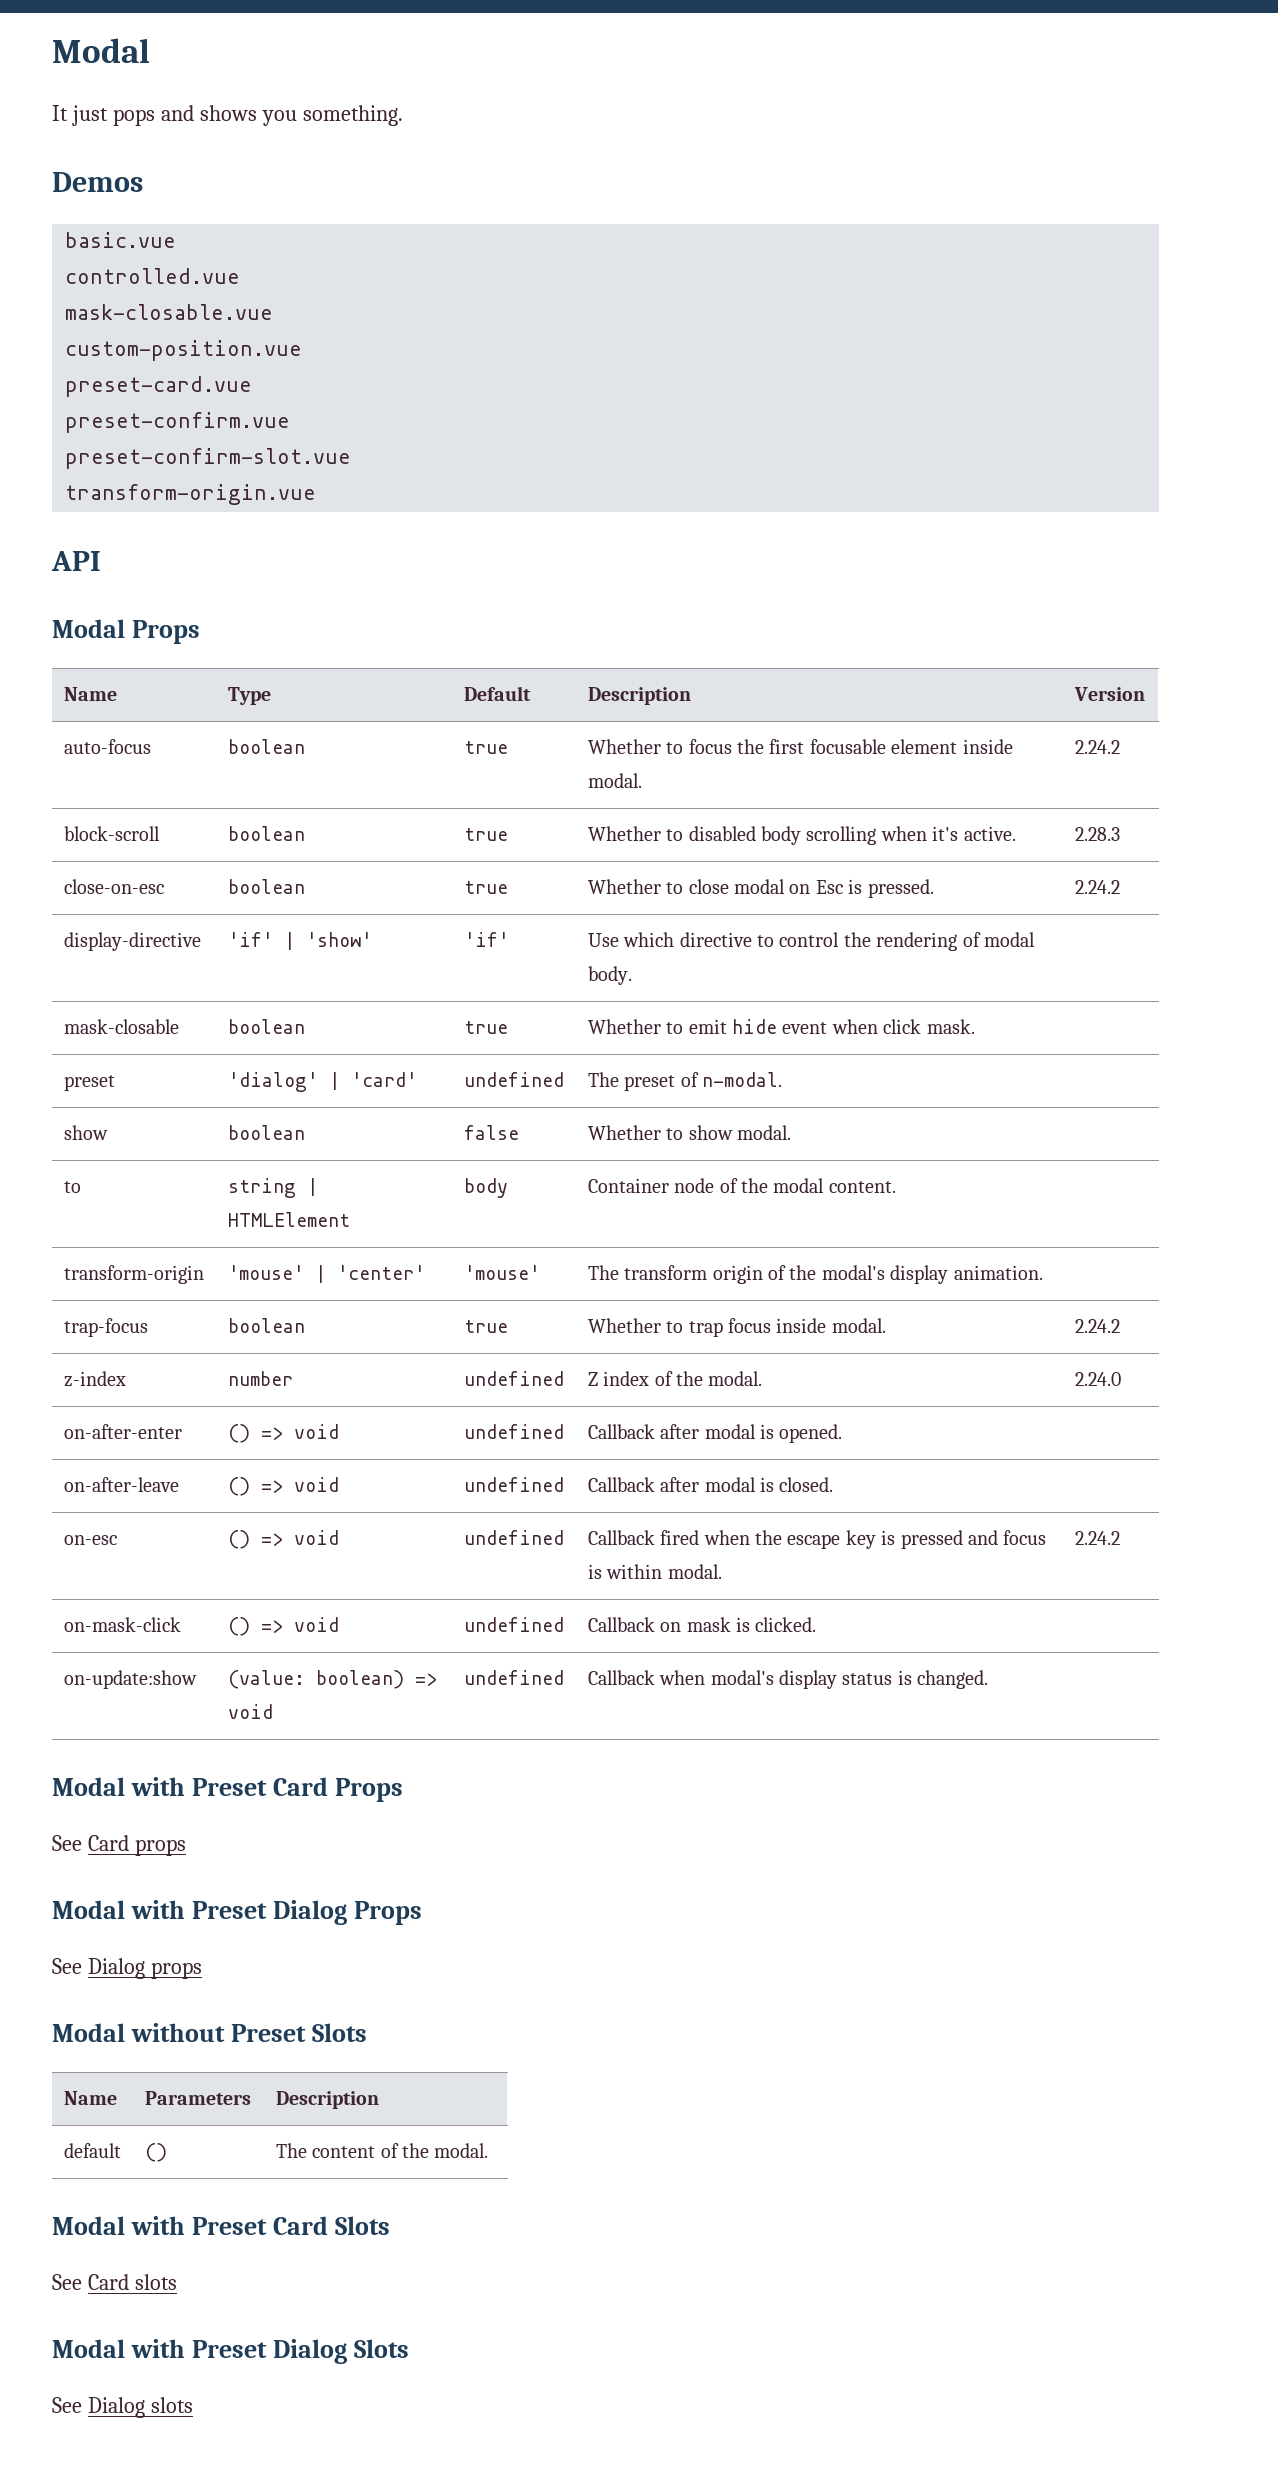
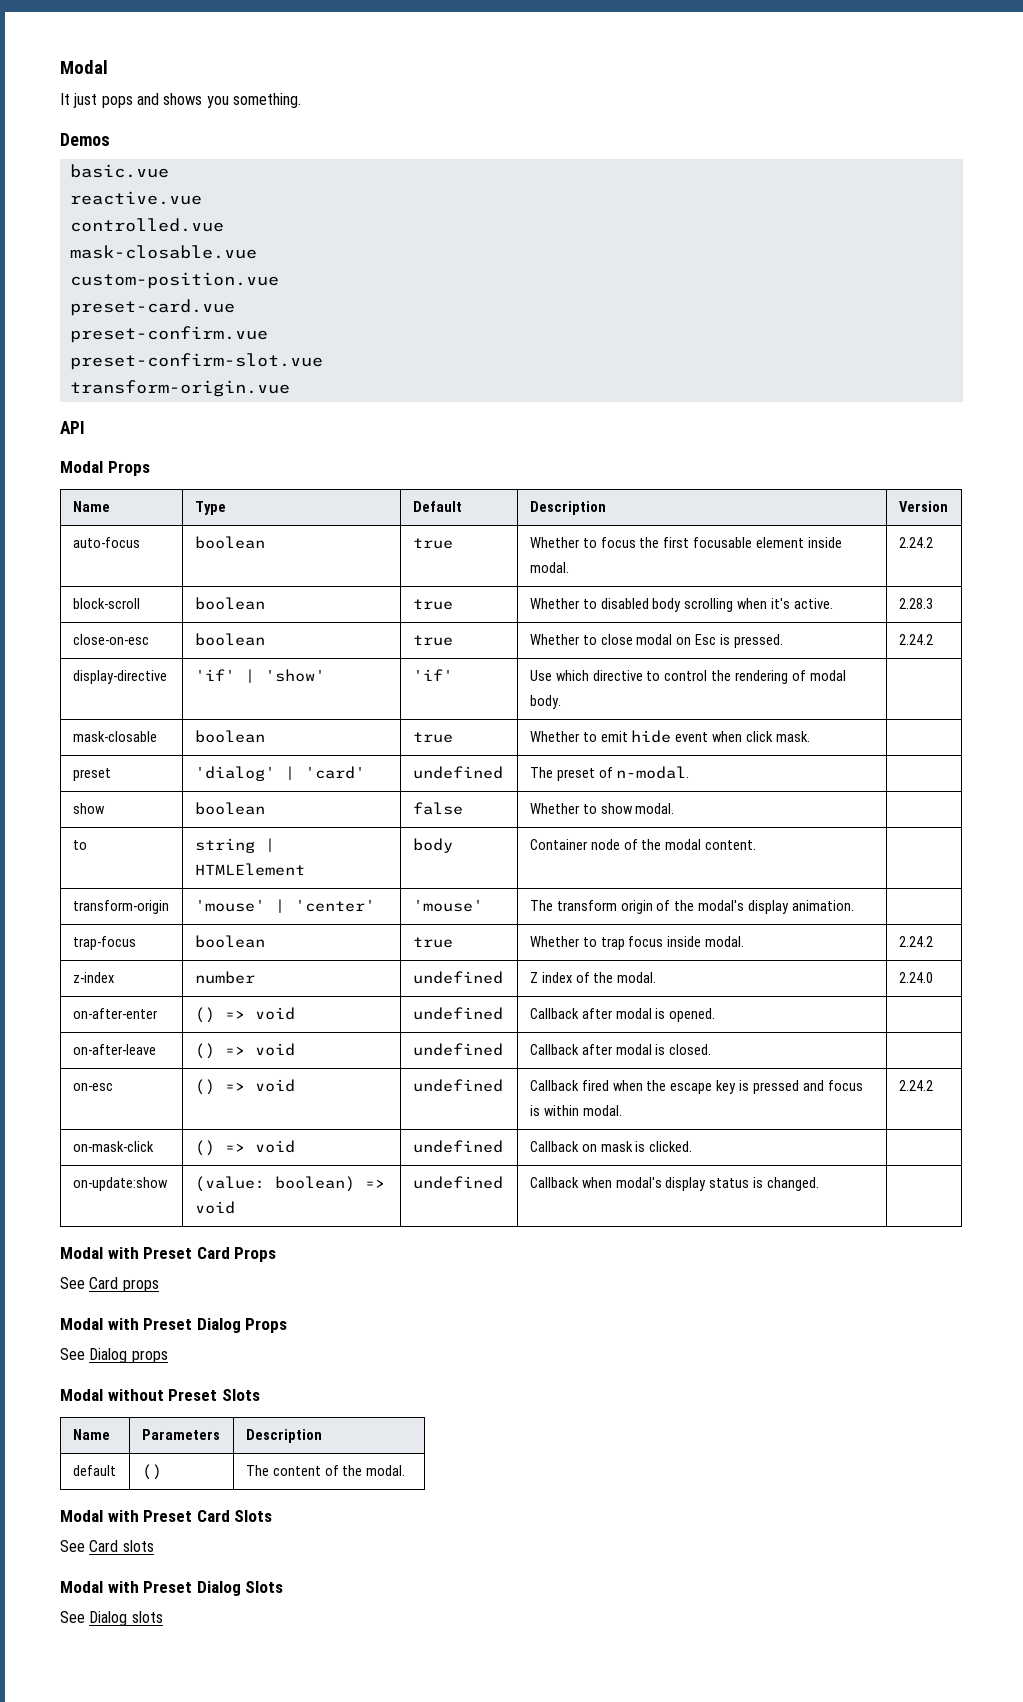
(177, 240) none -> [69,191,202,205] // reactive.vue

